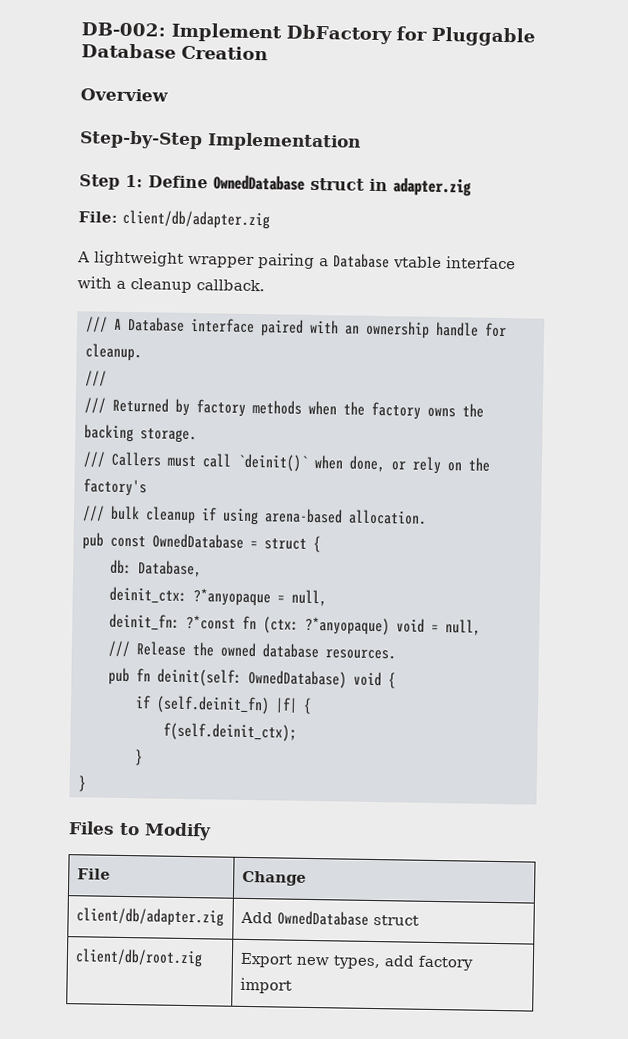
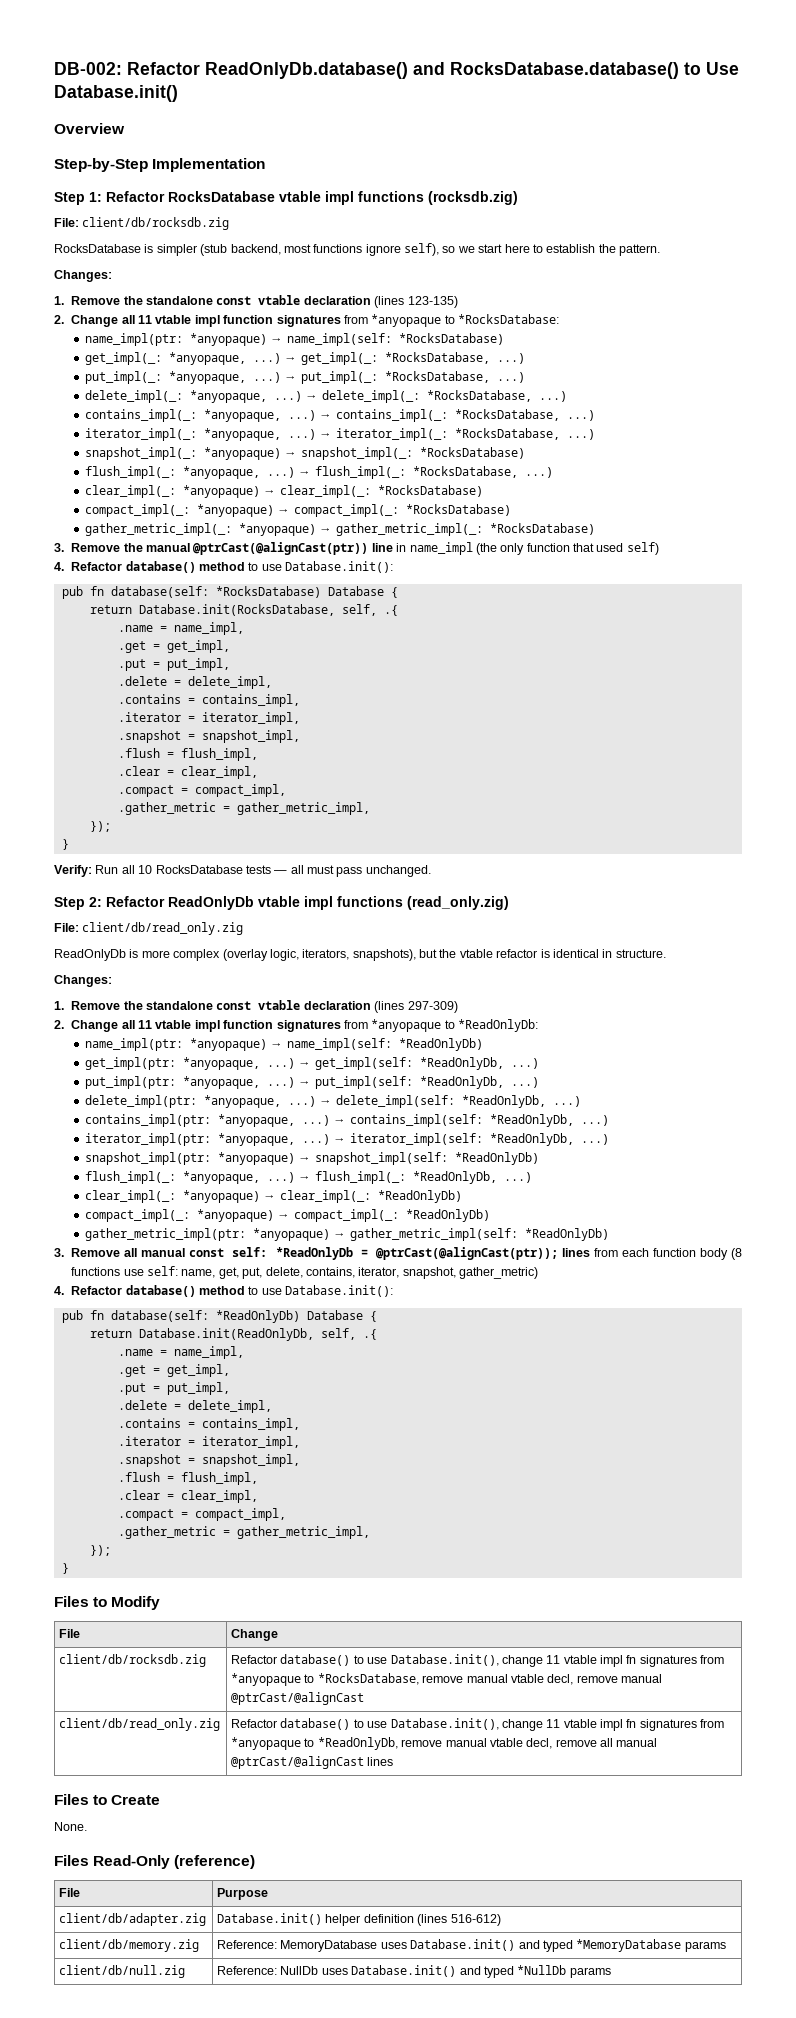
[171,22,535,47] [81,43,268,61] Implement DbFactory for Pluggable Database Creation -> [127,62,739,79] [54,85,178,102] Refactor ReadOnlyDb.database() and RocksDatabase.database() to Use Database.init()
[148,174,472,197] [78,209,270,230] [77,250,516,270] [77,276,265,294] [85,316,507,339] [85,343,142,362] [85,370,107,387] [84,397,484,420] [84,424,197,444] [83,451,491,475] [83,478,147,497] [82,505,427,526] [82,532,321,553] [110,559,202,578] [109,586,327,607] [109,613,481,636] [108,640,396,660] [108,667,396,689] [135,695,312,715] [163,722,297,742] [135,749,143,766] Define OwnedDatabase struct in adapter.zig // File: client/db/adapter.zig // A lightweight wrapper pairing a Database vtable interface with a cleanup callback. // /// A Database interface paired with an ownership handle for cleanup. // /// // /// Returned by factory methods when the factory owns the backing storage. // /// Callers must call `deinit()` when done, or rely on the factory's // /// bulk cleanup if using arena-based allocation. // pub const OwnedDatabase = struct { // db: Database, // deinit_ctx: ?*anyopaque = null, // deinit_fn: ?*const fn (ctx: ?*anyopaque) void = null, // /// Release the owned database resources. // pub fn deinit(self: OwnedDatabase) void { // if (self.deinit_fn) |f| { // f(self.deinit_ctx); // } -> [106,191,518,205] [54,217,230,230] [54,243,660,256] [54,270,112,282] [54,295,458,308] [54,314,560,327] [85,333,504,346] [85,352,525,365] [85,371,525,384] [85,390,567,403] [85,409,595,422] [85,428,595,441] [85,447,525,460] [85,466,553,479] [85,485,483,498] [85,504,511,517] [85,523,595,536] [54,542,659,555] [54,561,394,573] [61,586,398,599] [89,604,398,616] [117,622,244,635] [117,640,230,653] [117,658,230,671] [117,676,272,689] [117,694,300,707] [117,712,300,725] [117,730,300,743] [117,748,258,761] [117,766,258,779] [117,784,286,797] [117,802,370,815] [89,821,111,832] [61,839,69,850] [54,865,431,877] [54,896,509,910] [54,922,244,935] [54,949,666,961] [54,975,112,987] [54,1000,458,1013] [54,1019,539,1032] [85,1038,483,1051] [85,1057,539,1070] [85,1076,539,1089] [85,1095,581,1108] [85,1114,609,1127] [85,1133,609,1146] [85,1152,539,1165] [85,1171,532,1184] [85,1190,462,1203] [85,1209,490,1222] [85,1228,609,1241] [54,1247,742,1260] [71,1266,539,1279] [54,1285,394,1297] [61,1310,377,1323] [89,1328,377,1341] [117,1346,244,1359] [117,1364,230,1377] [117,1382,230,1395] [117,1400,272,1413] [117,1418,300,1431] [117,1436,300,1449] [117,1454,300,1467] [117,1472,258,1485] [117,1490,258,1503] [117,1508,286,1521] [117,1526,370,1539] [89,1545,111,1556] Refactor RocksDatabase vtable impl functions (rocksdb.zig) // File: client/db/rocksdb.zig // RocksDatabase is simpler (stub backend, most functions ignore self), so we start here to establish the pattern. // Changes: // 1. Remove the standalone const vtable declaration (lines 123-135) // 2. Change all 11 vtable impl function signatures from *anyopaque to *RocksDatabase: // name_impl(ptr: *anyopaque) → name_impl(self: *RocksDatabase) // get_impl(_: *anyopaque, ...) → get_impl(_: *RocksDatabase, ...) // put_impl(_: *anyopaque, ...) → put_impl(_: *RocksDatabase, ...) // delete_impl(_: *anyopaque, ...) → delete_impl(_: *RocksDatabase, ...) // contains_impl(_: *anyopaque, ...) → contains_impl(_: *RocksDatabase, ...) // iterator_impl(_: *anyopaque, ...) → iterator_impl(_: *RocksDatabase, ...) // snapshot_impl(_: *anyopaque) → snapshot_impl(_: *RocksDatabase) // flush_impl(_: *anyopaque, ...) → flush_impl(_: *RocksDatabase, ...) // clear_impl(_: *anyopaque) → clear_impl(_: *RocksDatabase) // compact_impl(_: *anyopaque) → compact_impl(_: *RocksDatabase) // gather_metric_impl(_: *anyopaque) → gather_metric_impl(_: *RocksDatabase) // 3. Remove the manual @ptrCast(@alignCast(ptr)) line in name_impl (the only function that used self) // 4. Refactor database() method to use Database.init(): // pub fn database(self: *RocksDatabase) Database { // return Database.init(RocksDatabase, self, .{ // .name = name_impl, // .get = get_impl, // .put = put_impl, // .delete = delete_impl, // .contains = contains_impl, // .iterator = iterator_impl, // .snapshot = snapshot_impl, // .flush = flush_impl, // .clear = clear_impl, // .compact = compact_impl, // .gather_metric = gather_metric_impl, // }); // } // Verify: Run all 10 RocksDatabase tests — all must pass unchanged. // Step 2: Refactor ReadOnlyDb vtable impl functions (read_only.zig) // File: client/db/read_only.zig // ReadOnlyDb is more complex (overlay logic, iterators, snapshots), but the vtable refactor is identical in structure. // Changes: // 1. Remove the standalone const vtable declaration (lines 297-309) // 2. Change all 11 vtable impl function signatures from *anyopaque to *ReadOnlyDb: // name_impl(ptr: *anyopaque) → name_impl(self: *ReadOnlyDb) // get_impl(ptr: *anyopaque, ...) → get_impl(self: *ReadOnlyDb, ...) // put_impl(ptr: *anyopaque, ...) → put_impl(self: *ReadOnlyDb, ...) // delete_impl(ptr: *anyopaque, ...) → delete_impl(self: *ReadOnlyDb, ...) // contains_impl(ptr: *anyopaque, ...) → contains_impl(self: *ReadOnlyDb, ...) // iterator_impl(ptr: *anyopaque, ...) → iterator_impl(self: *ReadOnlyDb, ...) // snapshot_impl(ptr: *anyopaque) → snapshot_impl(self: *ReadOnlyDb) // flush_impl(_: *anyopaque, ...) → flush_impl(_: *ReadOnlyDb, ...) // clear_impl(_: *anyopaque) → clear_impl(_: *ReadOnlyDb) // compact_impl(_: *anyopaque) → compact_impl(_: *ReadOnlyDb) // gather_metric_impl(ptr: *anyopaque) → gather_metric_impl(self: *ReadOnlyDb) // 3. Remove all manual const self: *ReadOnlyDb = @ptrCast(@alignCast(ptr)); lines from each function body (8 functions use self: name, get, put, delete, contains, iterator, snapshot, gather_metric) // 4. Refactor database() method to use Database.init(): // pub fn database(self: *ReadOnlyDb) Database { // return Database.init(ReadOnlyDb, self, .{ // .name = name_impl, // .get = get_impl, // .put = put_impl, // .delete = delete_impl, // .contains = contains_impl, // .iterator = iterator_impl, // .snapshot = snapshot_impl, // .flush = flush_impl, // .clear = clear_impl, // .compact = compact_impl, // .gather_metric = gather_metric_impl, // });
[75,907,224,927] [239,910,419,926] [74,948,203,968] [239,952,474,971] [239,977,292,994] client/db/adapter.zig | Add OwnedDatabase struct // client/db/root.zig | Export new types, add factory import -> [59,1654,207,1667] [231,1654,725,1667] [231,1673,663,1686] [231,1692,365,1705] [59,1718,221,1731] [231,1718,725,1731] [231,1737,658,1750] [231,1756,394,1769] [54,1794,161,1805] [54,1822,87,1831] [54,1855,256,1869] [59,1888,81,1897] [217,1888,269,1900] [59,1913,207,1926] [217,1913,501,1926] [59,1939,200,1952] [217,1939,726,1952] [59,1965,186,1978] [217,1965,611,1978] client/db/rocksdb.zig | Refactor database() to use Database.init(), change 11 vtable impl fn signatures from *anyopaque to *RocksDatabase, remove manual vtable decl, remove manual @ptrCast/@alignCast // client/db/read_only.zig | Refactor database() to use Database.init(), change 11 vtable impl fn signatures from *anyopaque to *ReadOnlyDb, remove manual vtable decl, remove all manual @ptrCast/@alignCast lines // Files to Create // None. // Files Read-Only (reference) // File | Purpose // client/db/adapter.zig | Database.init() helper definition (lines 516-612) // client/db/memory.zig | Reference: MemoryDatabase uses Database.init() and typed *MemoryDatabase params // client/db/null.zig | Reference: NullDb uses Database.init() and typed *NullDb params

